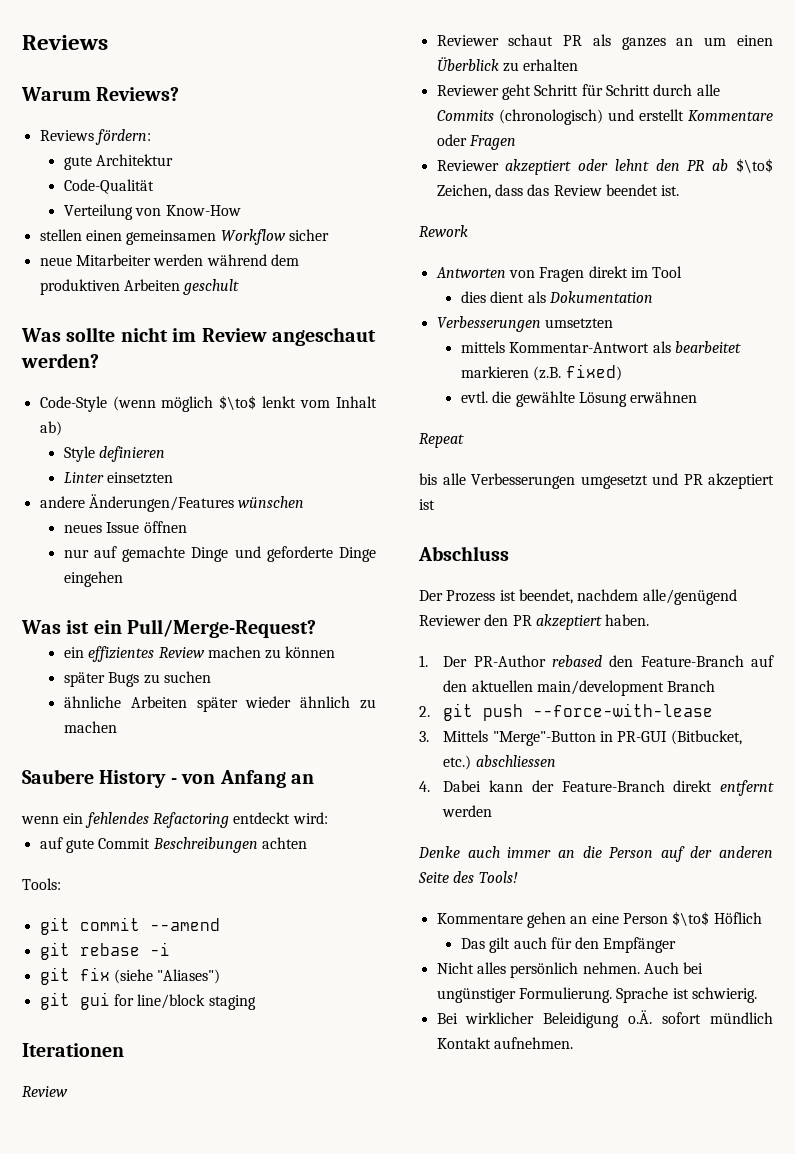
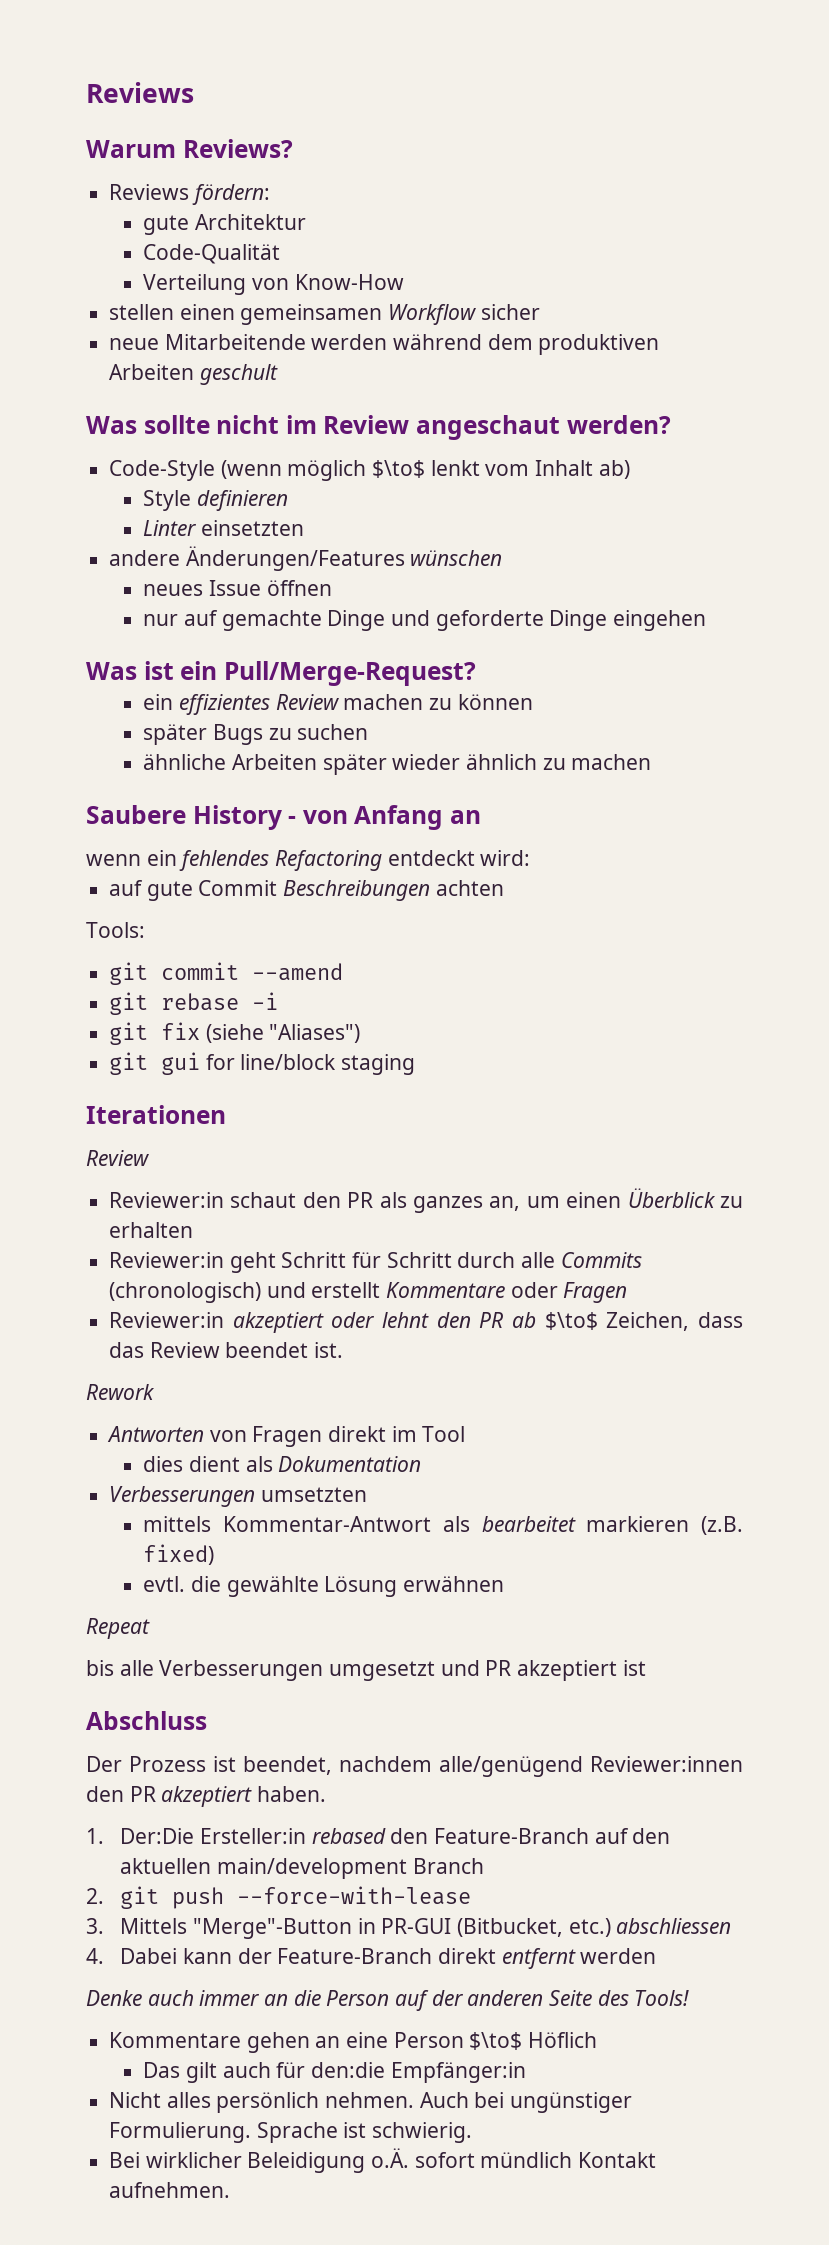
[75,254,151,266] Mitarbeiter -> [164,334,306,350] Mitarbeitende
[436,34,554,46] Reviewer schaut -> [109,1192,341,1208] Reviewer:in schaut den
[676,38,694,46] an -> [489,1196,521,1211] an,
[436,85,499,96] Reviewer -> [109,1252,225,1268] Reviewer:in
[436,160,499,171] Reviewer -> [109,1312,225,1328] Reviewer:in
[419,615,481,626] Reviewer -> [590,1756,743,1772] Reviewer:innen
[443,655,546,667] Der PR-Author -> [120,1828,306,1844] Der:Die Ersteller:in
[575,937,677,953] den Empfänger -> [311,2062,526,2083] den:die Empfänger:in

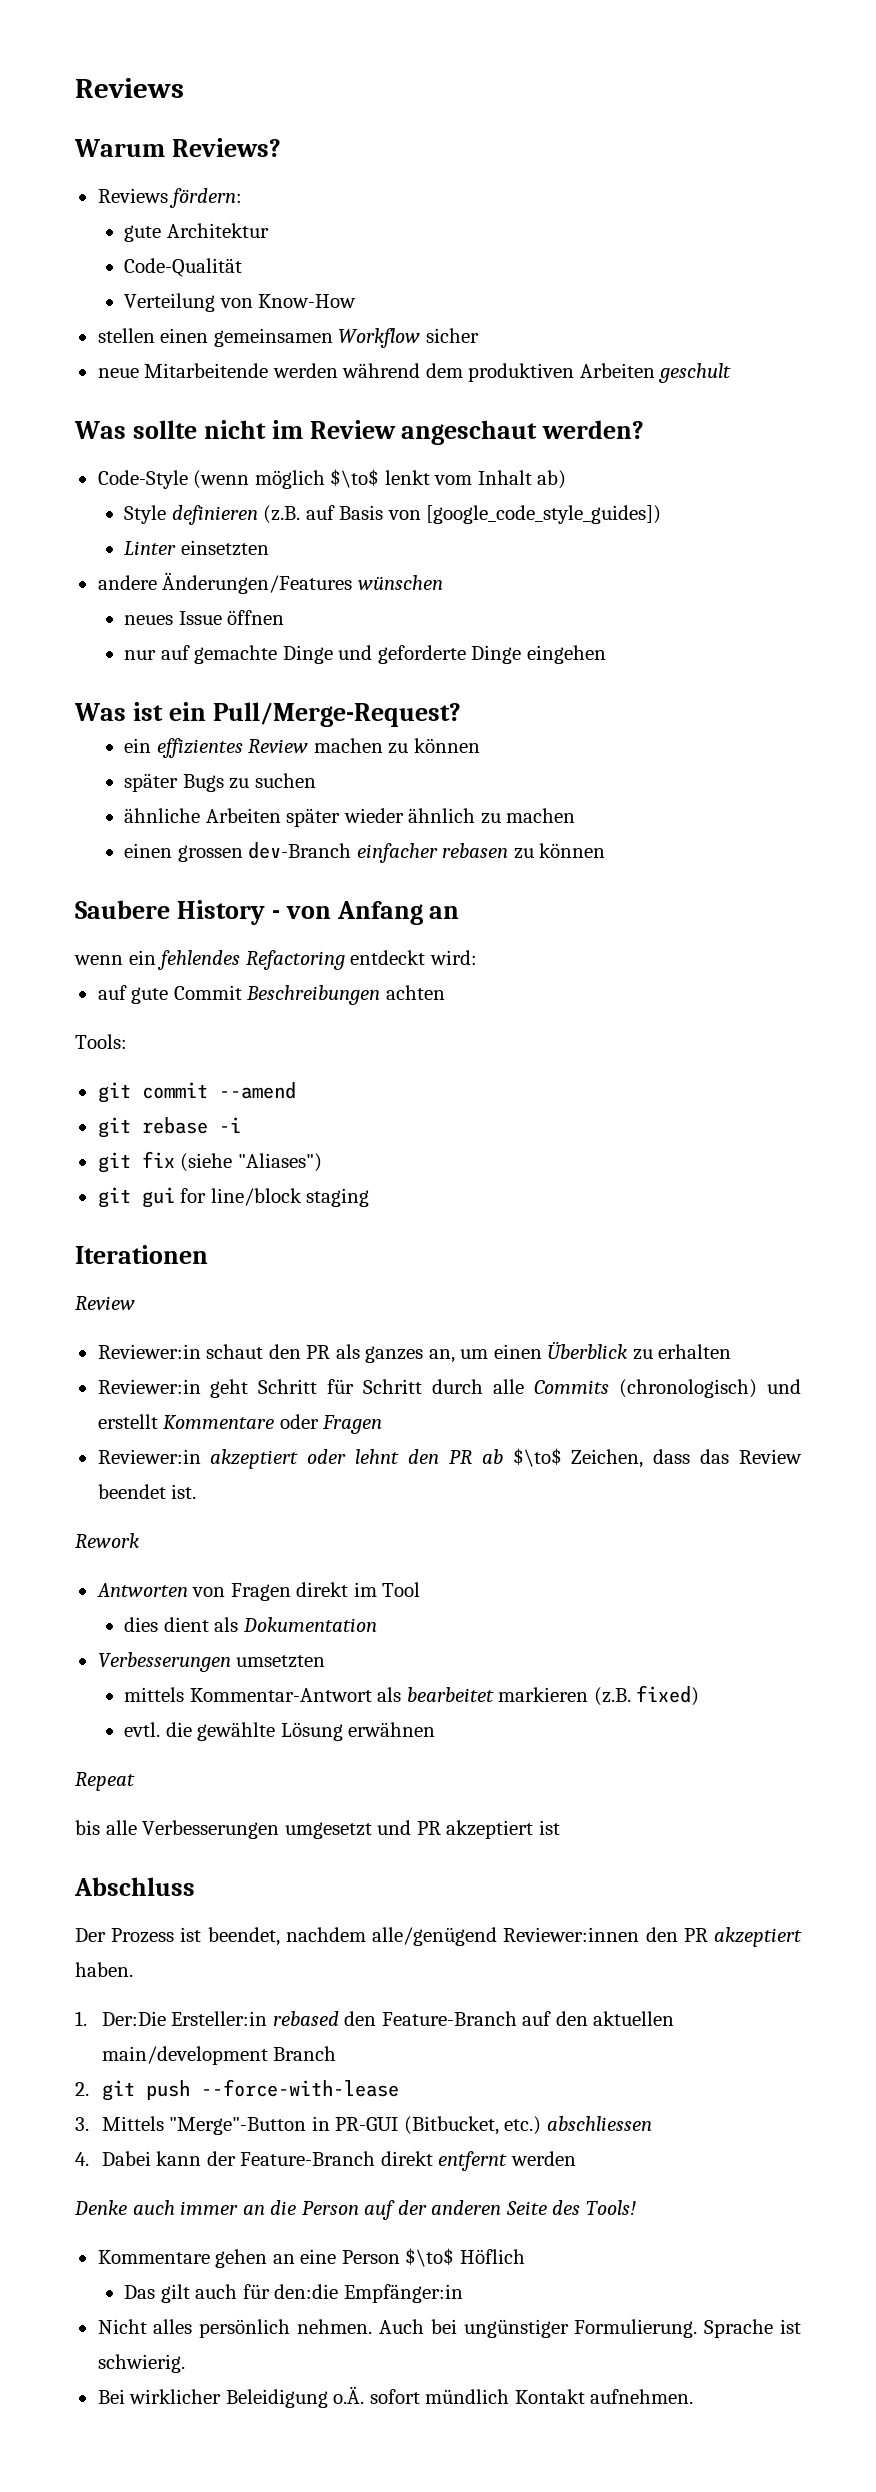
(289, 500) none -> [263,505,662,524] (z.B. auf Basis von [google_code_style_guides])
(652, 762) none -> [124,842,606,863] // einen grossen dev-Branch einfacher rebasen zu können

